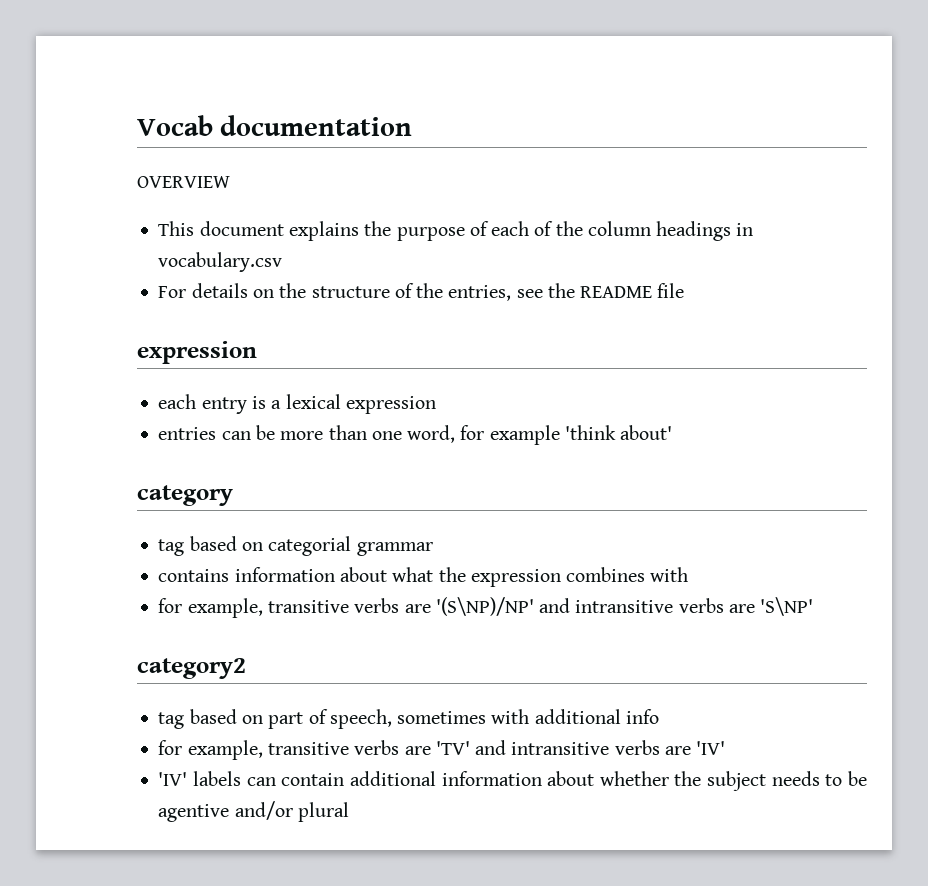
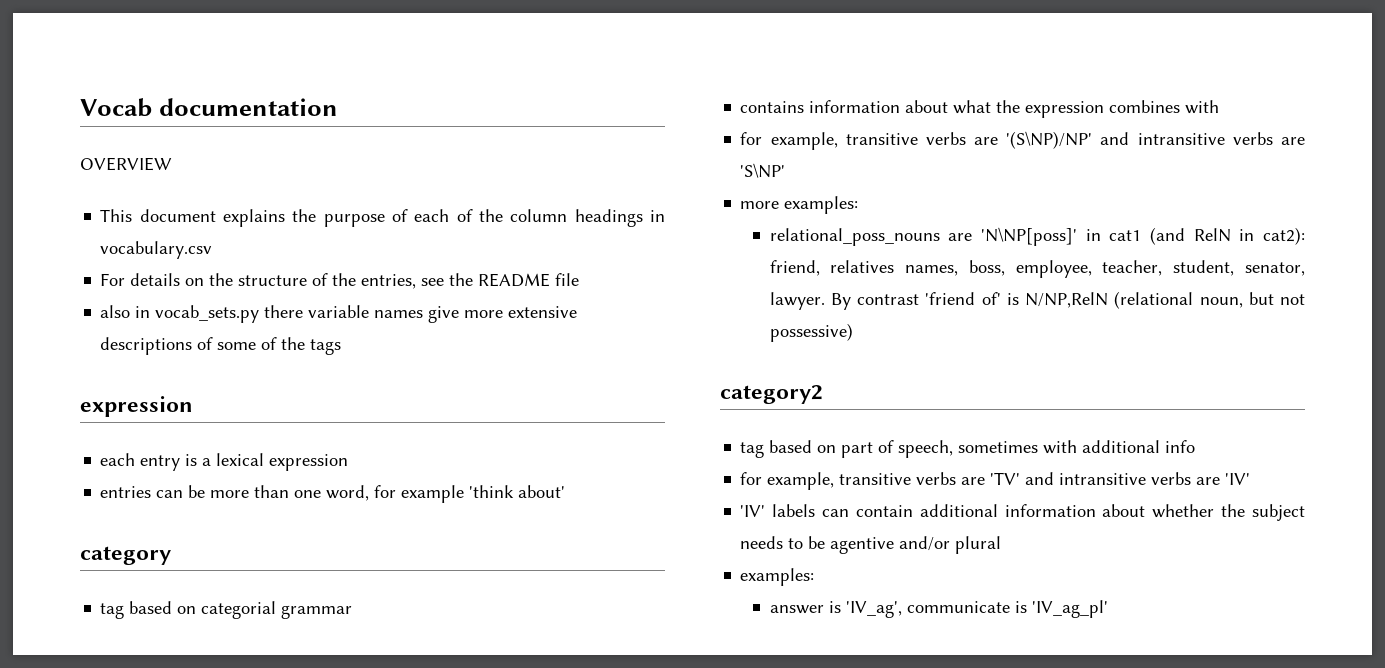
(685, 290) none -> [100,305,578,323] [100,337,342,355] // also in vocab_sets.py there variable names give more extensive descriptions of some of the tags
(814, 606) none -> [740,196,859,214] [769,227,1305,246] [769,260,1305,278] [769,291,1305,310] [769,323,853,342] // more examples: // relational_poss_nouns are 'N\NP[poss]' in cat1 (and RelN in cat2): friend, relatives names, boss, employee, teacher, student, senator, lawyer. By contrast 'friend of' is N/NP,RelN (relational noun, but not possessive)
(349, 812) none -> [740,568,815,586] [769,600,1108,618] // examples: // answer is 'IV_ag', communicate is 'IV_ag_pl'

